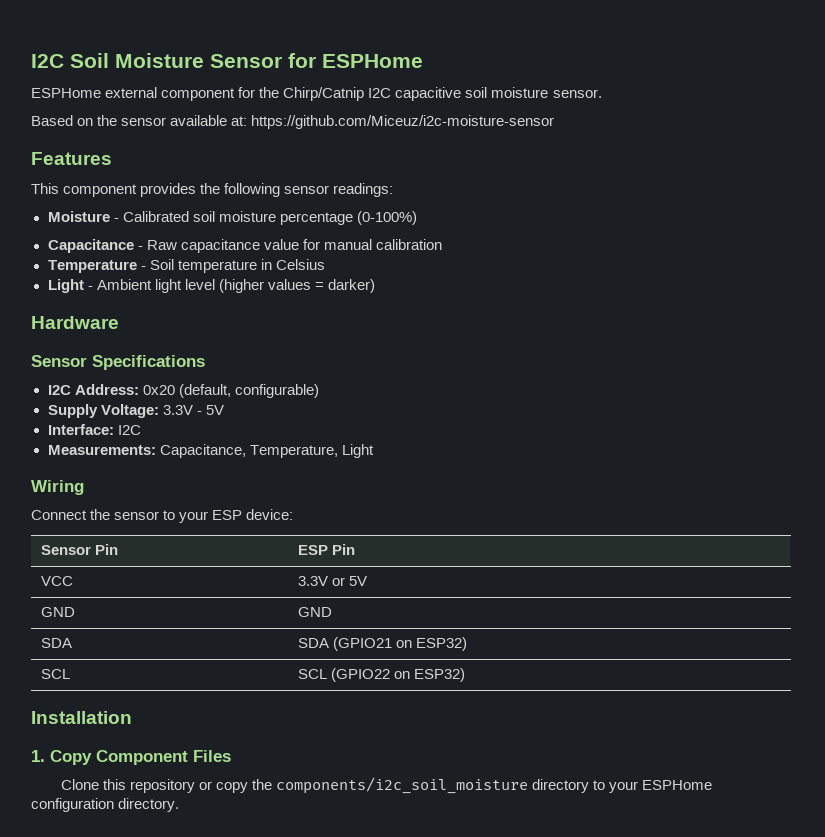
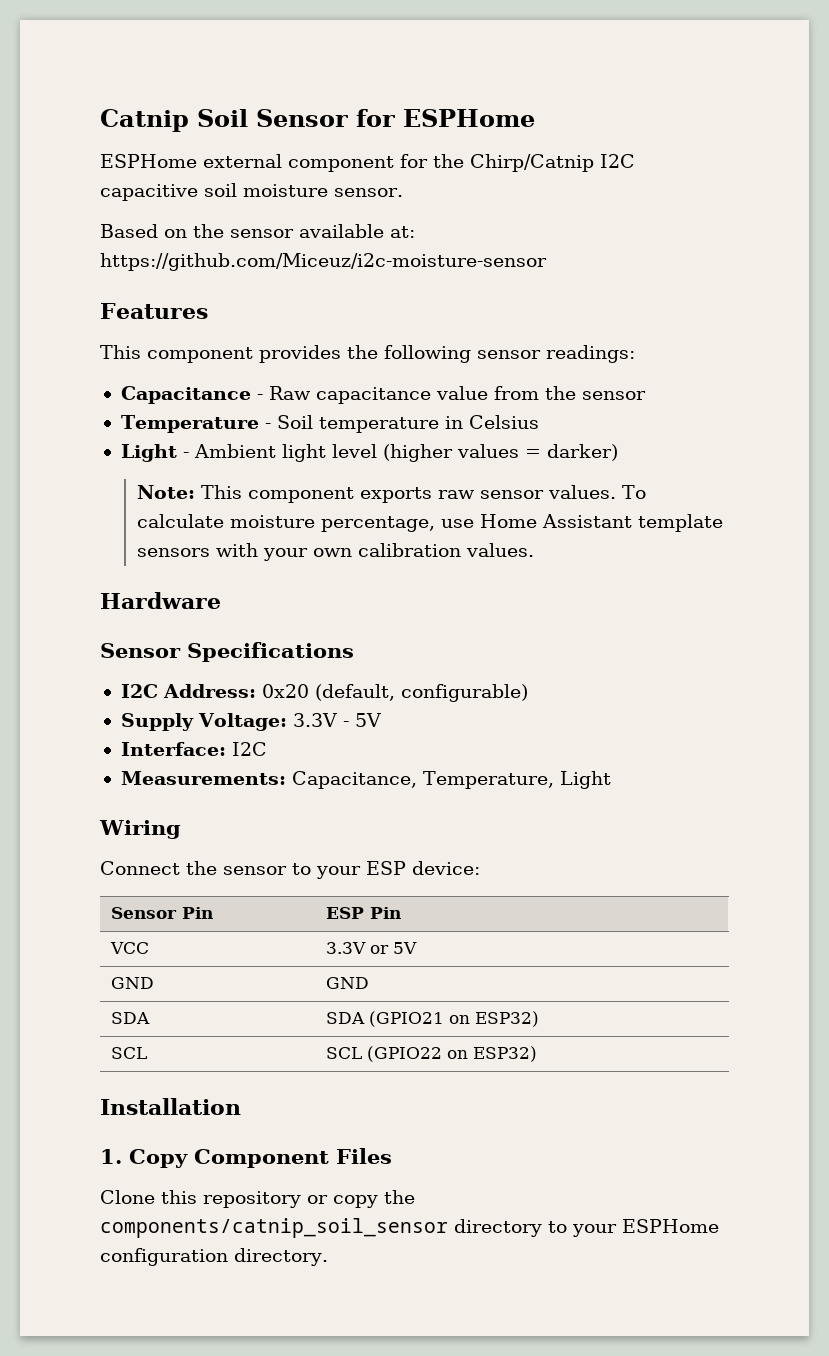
[31,53,204,68] I2C Soil Moisture -> [100,109,248,132] Catnip Soil
[47,211,417,225] // Moisture - Calibrated soil moisture percentage (0-100%) -> (635, 354) none
[302,239,442,250] for manual calibration -> [493,386,646,400] from the sensor
(375, 286) none -> [136,485,646,503] [136,514,723,532] [136,543,534,561] // Note: This component exports raw sensor values. To calculate moisture percentage, use Home Assistant template sensors with your own calibration values.
[275,777,528,794] components/i2c_soil_moisture -> [100,1218,448,1238] components/catnip_soil_sensor

